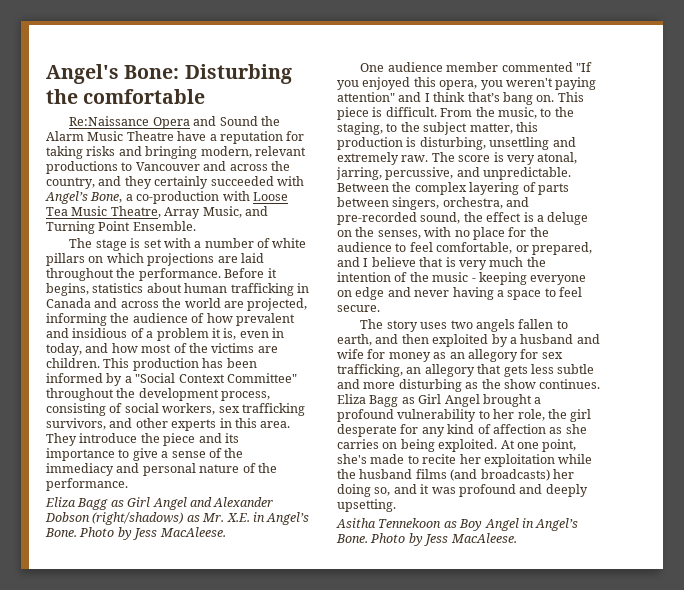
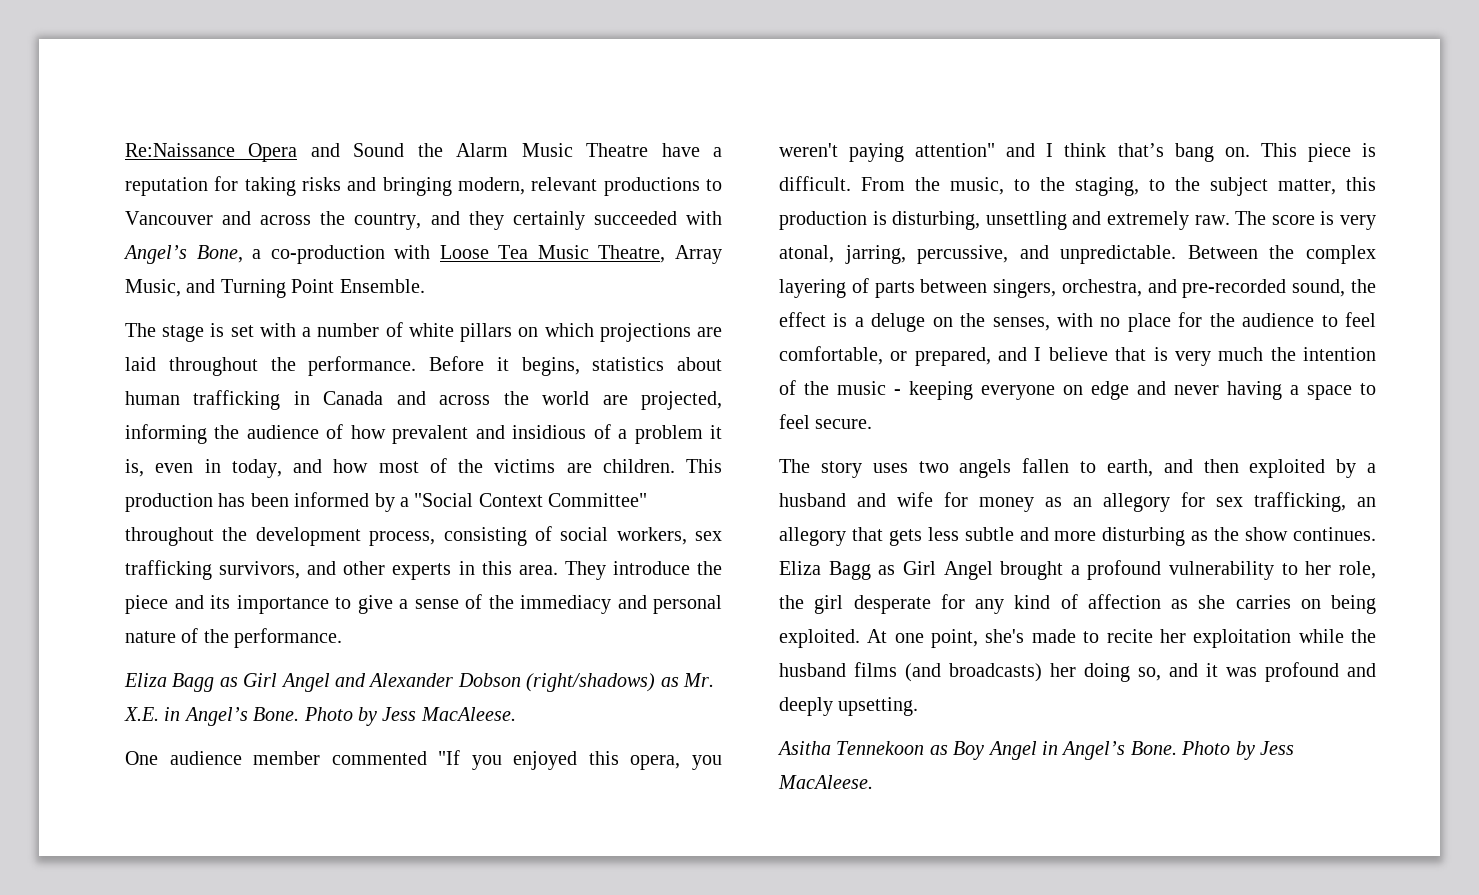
[46,64,292,84] [46,89,206,104] Angel's Bone: Disturbing the comfortable // -> (125, 150) none

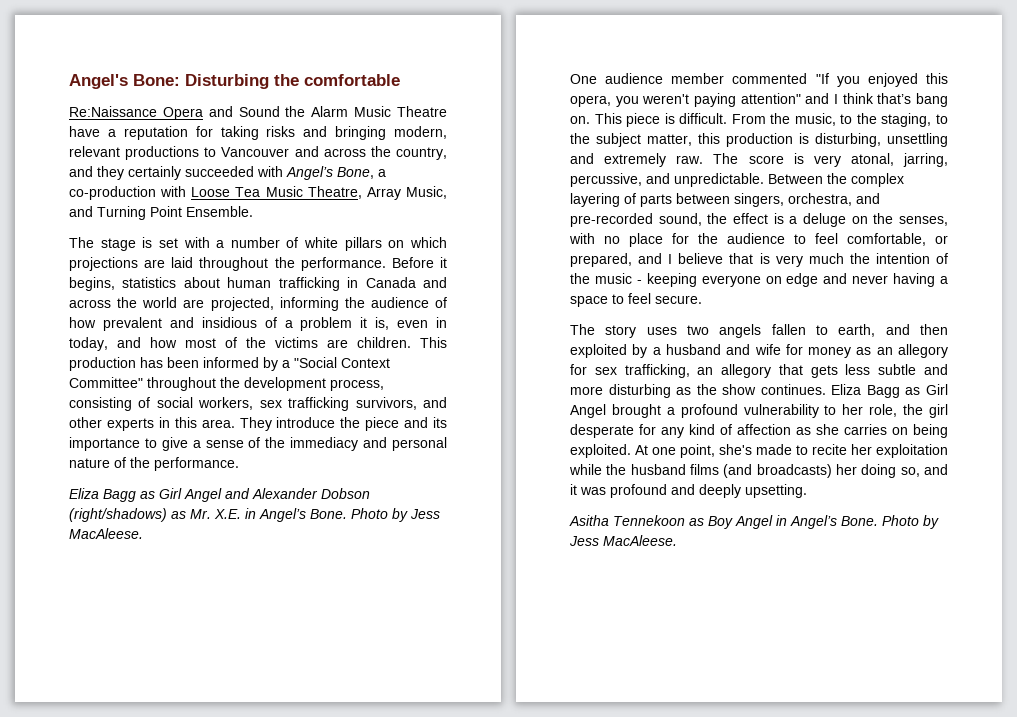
(125, 150) none -> [69,74,400,89] Angel's Bone: Disturbing the comfortable //

